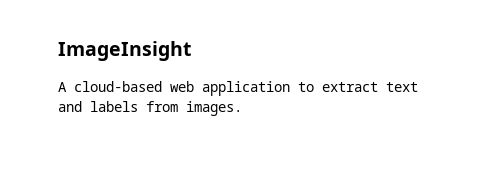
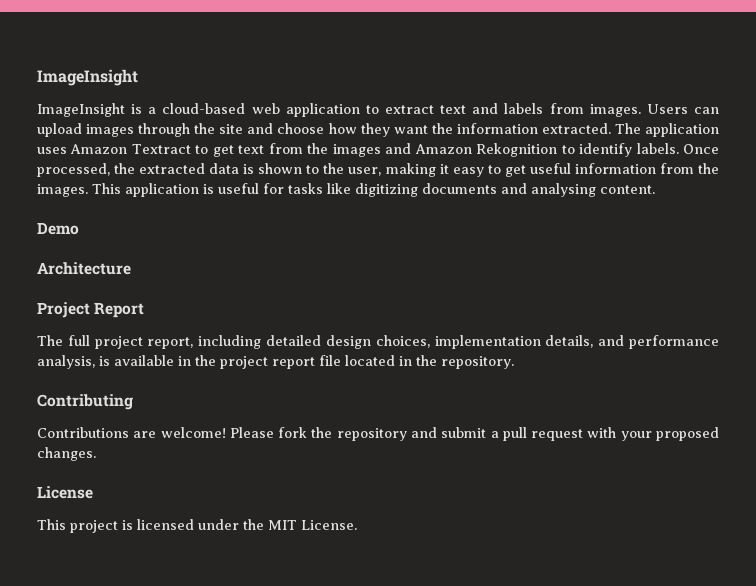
[58,82,67,92] A -> [37,103,157,117] ImageInsight is a
(242, 108) none -> [646,104,719,114] [37,123,719,137] [37,143,720,157] [37,163,719,177] [37,183,655,197] [37,222,79,235] [37,262,131,275] [37,302,145,318] [37,335,719,349] [37,355,514,369] [37,394,133,410] [37,427,720,441] [37,447,96,461] [37,486,93,499] [37,519,357,533] Users can upload images through the site and choose how they want the information extracted. The application uses Amazon Textract to get text from the images and Amazon Rekognition to identify labels. Once processed, the extracted data is shown to the user, making it easy to get useful information from the images. This application is useful for tasks like digitizing documents and analysing content. // Demo // Architecture // Project Report // The full project report, including detailed design choices, implementation details, and performance analysis, is available in the project report file located in the repository. // Contributing // Contributions are welcome! Please fork the repository and submit a pull request with your proposed changes. // License // This project is licensed under the MIT License.

